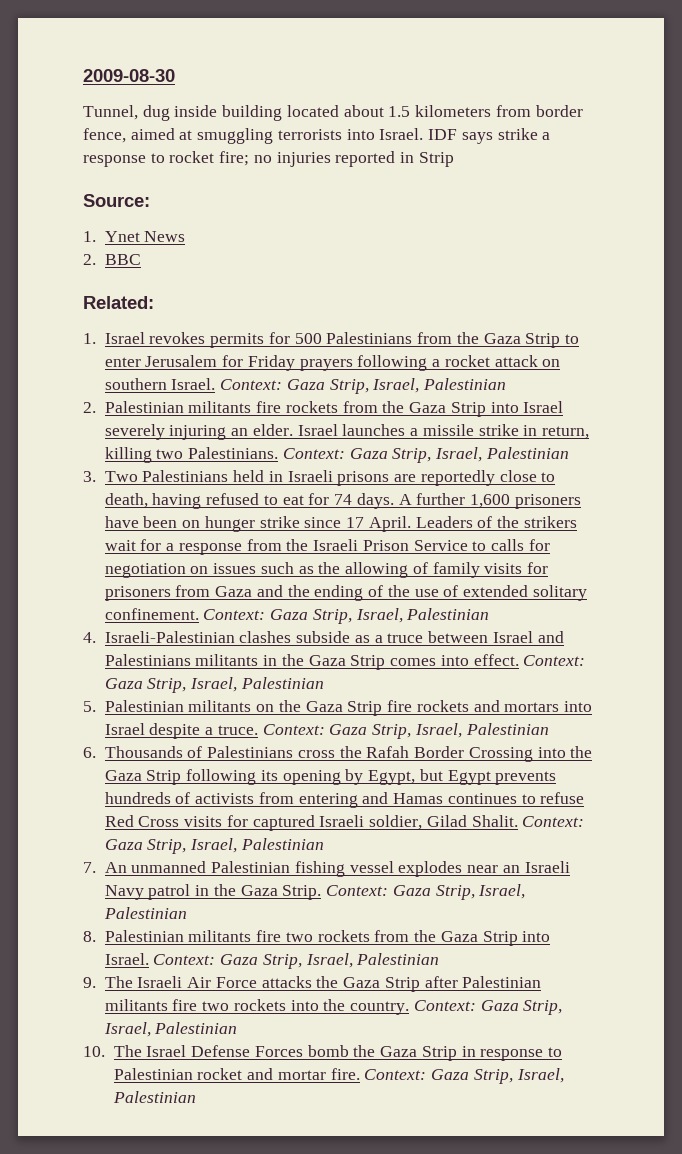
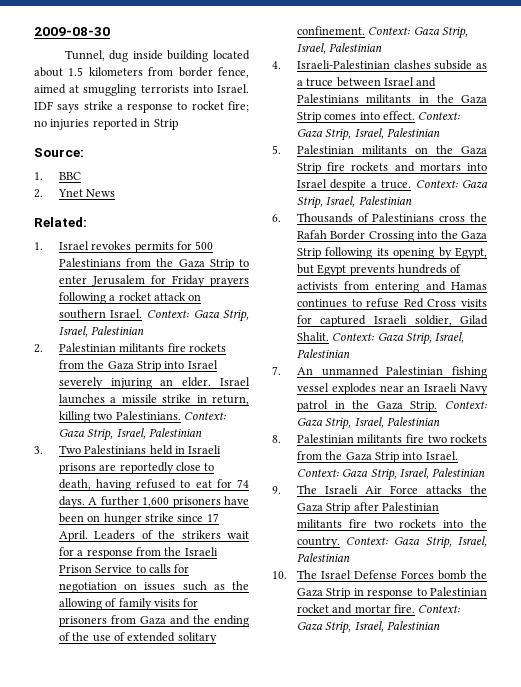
(96, 236) none -> [58,172,81,180] [34,189,43,198] BBC // 2.
[83,254,141,265] // 2. BBC -> (116, 193) none

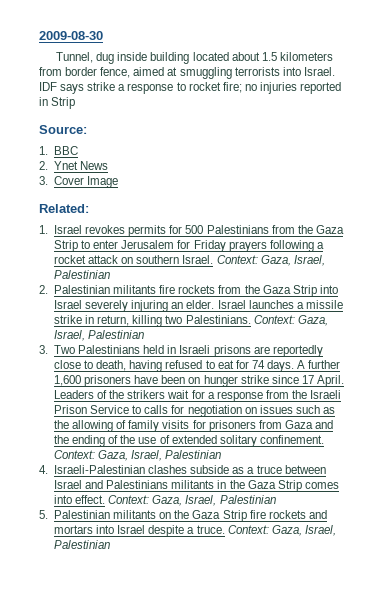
(116, 193) none -> [39,176,119,188] // 3. Cover Image
[193,309,250,322] Gaza Strip, -> [260,255,291,266] Gaza,
[58,428,114,441] Gaza Strip, -> [297,315,328,326] Gaza,
[413,26,469,39] Gaza Strip, -> [98,450,129,461] Gaza,
[296,128,352,141] Gaza Strip, -> [152,495,183,506] Gaza,
[462,180,488,188] [296,196,412,209] [272,213,487,223] [296,230,487,242] [296,247,487,259] [296,264,462,276] [296,281,487,293] [296,298,487,308] [296,315,488,327] [296,332,465,345] [296,349,350,358] [272,366,487,378] [296,383,488,395] [296,400,487,412] [296,417,441,430] [272,434,487,443] [296,451,458,463] [296,468,486,481] [272,485,487,494] [296,502,440,514] [296,519,487,528] [296,536,487,549] [296,553,350,562] [272,570,487,580] [296,587,487,599] [296,604,461,614] [296,621,441,634] Gaza Strip, Israel, Palestinian // 6. Thousands of Palestinians cross the Rafah Border Crossing into the Gaza Strip following its opening by Egypt, but Egypt prevents hundreds of activists from entering and Hamas continues to refuse Red Cross visits for captured Israeli soldier, Gilad Shalit. Context: Gaza Strip, Israel, Palestinian // 7. An unmanned Palestinian fishing vessel explodes near an Israeli Navy patrol in the Gaza Strip. Context: Gaza Strip, Israel, Palestinian // 8. Palestinian militants fire two rockets from the Gaza Strip into Israel. Context: Gaza Strip, Israel, Palestinian // 9. The Israeli Air Force attacks the Gaza Strip after Palestinian militants fire two rockets into the country. Context: Gaza Strip, Israel, Palestinian // 10. The Israel Defense Forces bomb the Gaza Strip in response to Palestinian rocket and mortar fire. Context: Gaza Strip, Israel, Palestinian -> [271,525,336,536] [54,540,111,549] Gaza, Israel, Palestinian

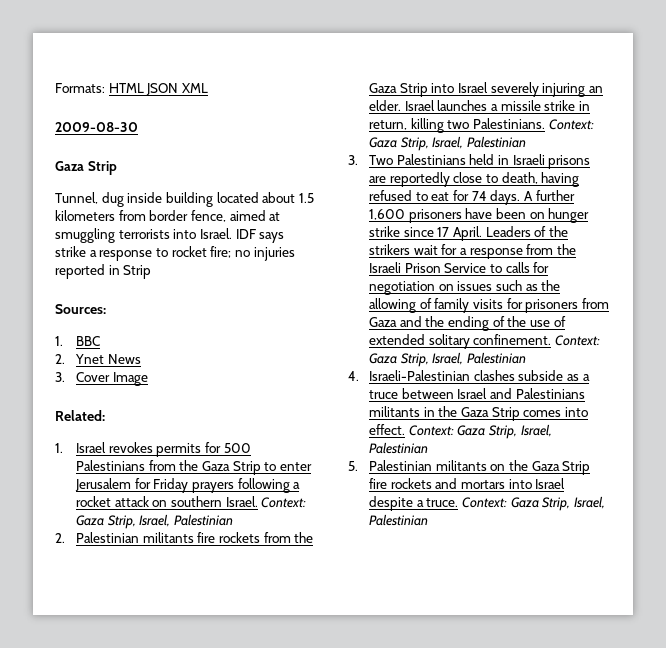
(39, 35) none -> [55,83,208,95] Formats: HTML JSON XML //
(103, 35) none -> [55,161,117,175] // Gaza Strip
[39,125,87,134] Source: -> [55,304,106,314] Sources:
[260,255,291,266] Gaza, -> [76,515,136,529] Gaza Strip,
[297,315,328,326] Gaza, -> [369,137,429,151] Gaza Strip,
[98,450,129,461] Gaza, -> [369,353,429,367] Gaza Strip,
[152,495,183,506] Gaza, -> [457,425,518,439] Gaza Strip,
[271,525,302,536] Gaza, -> [510,497,571,511] Gaza Strip,

